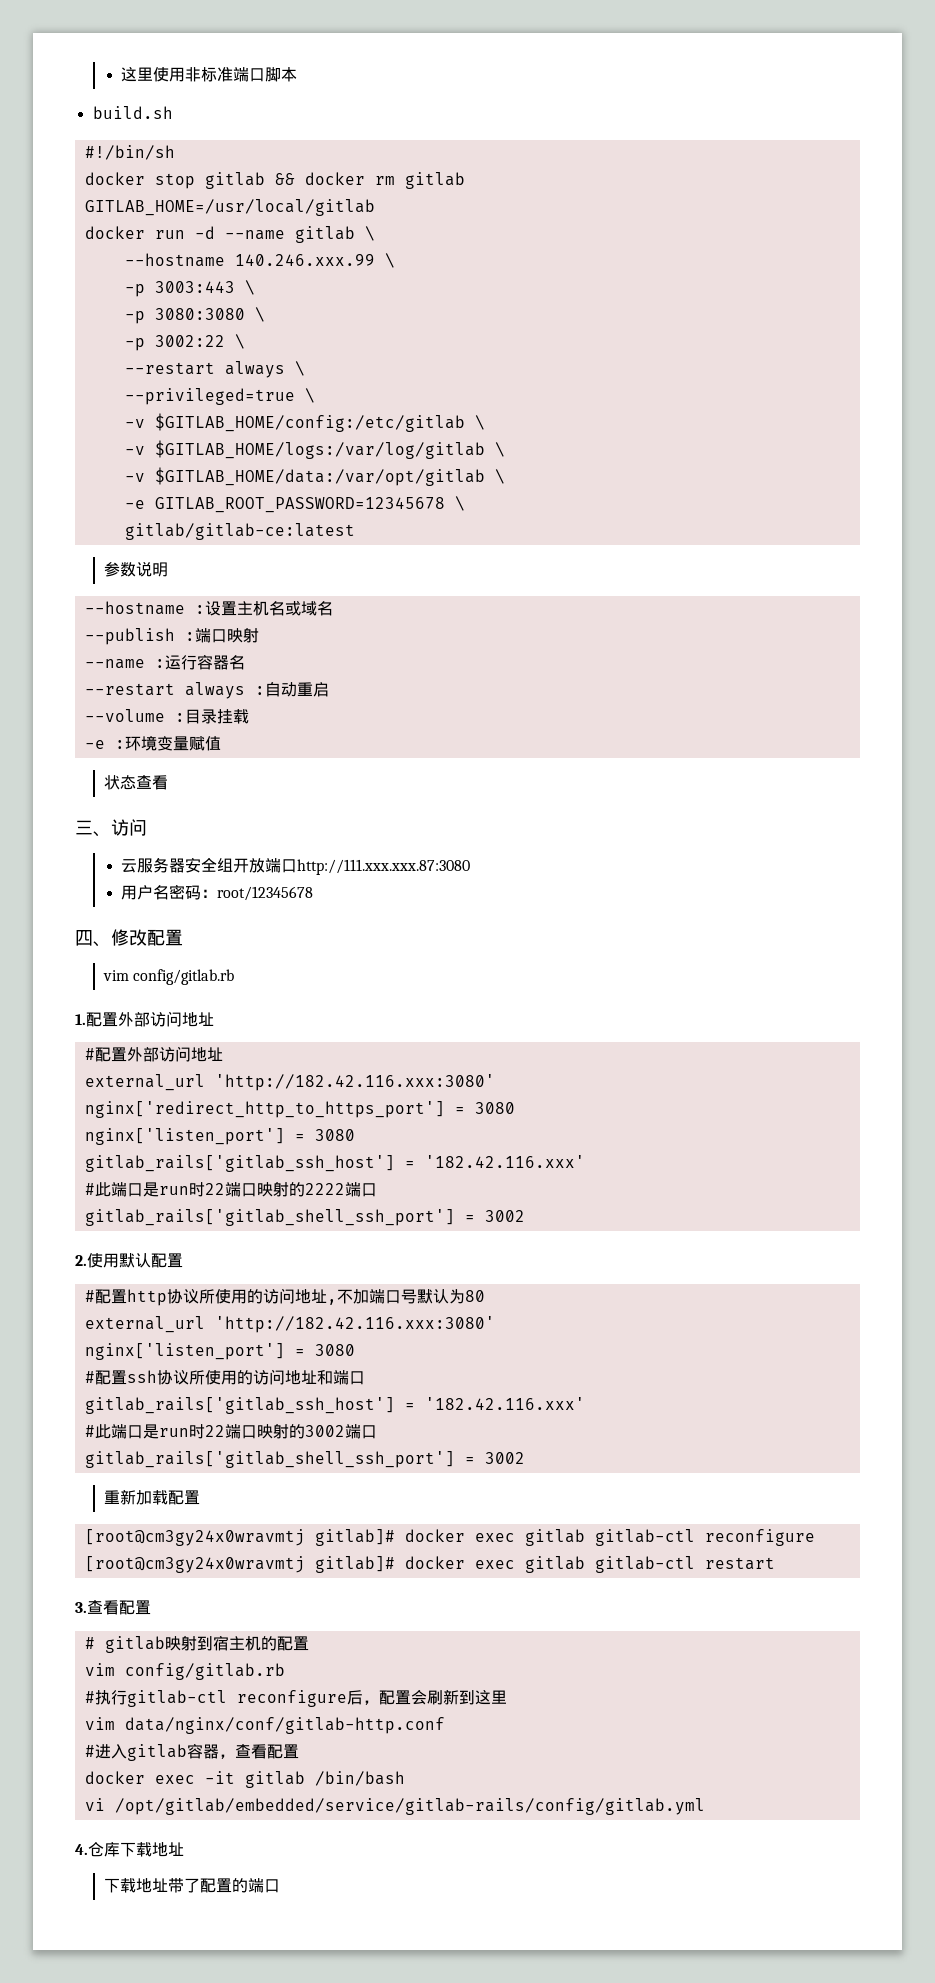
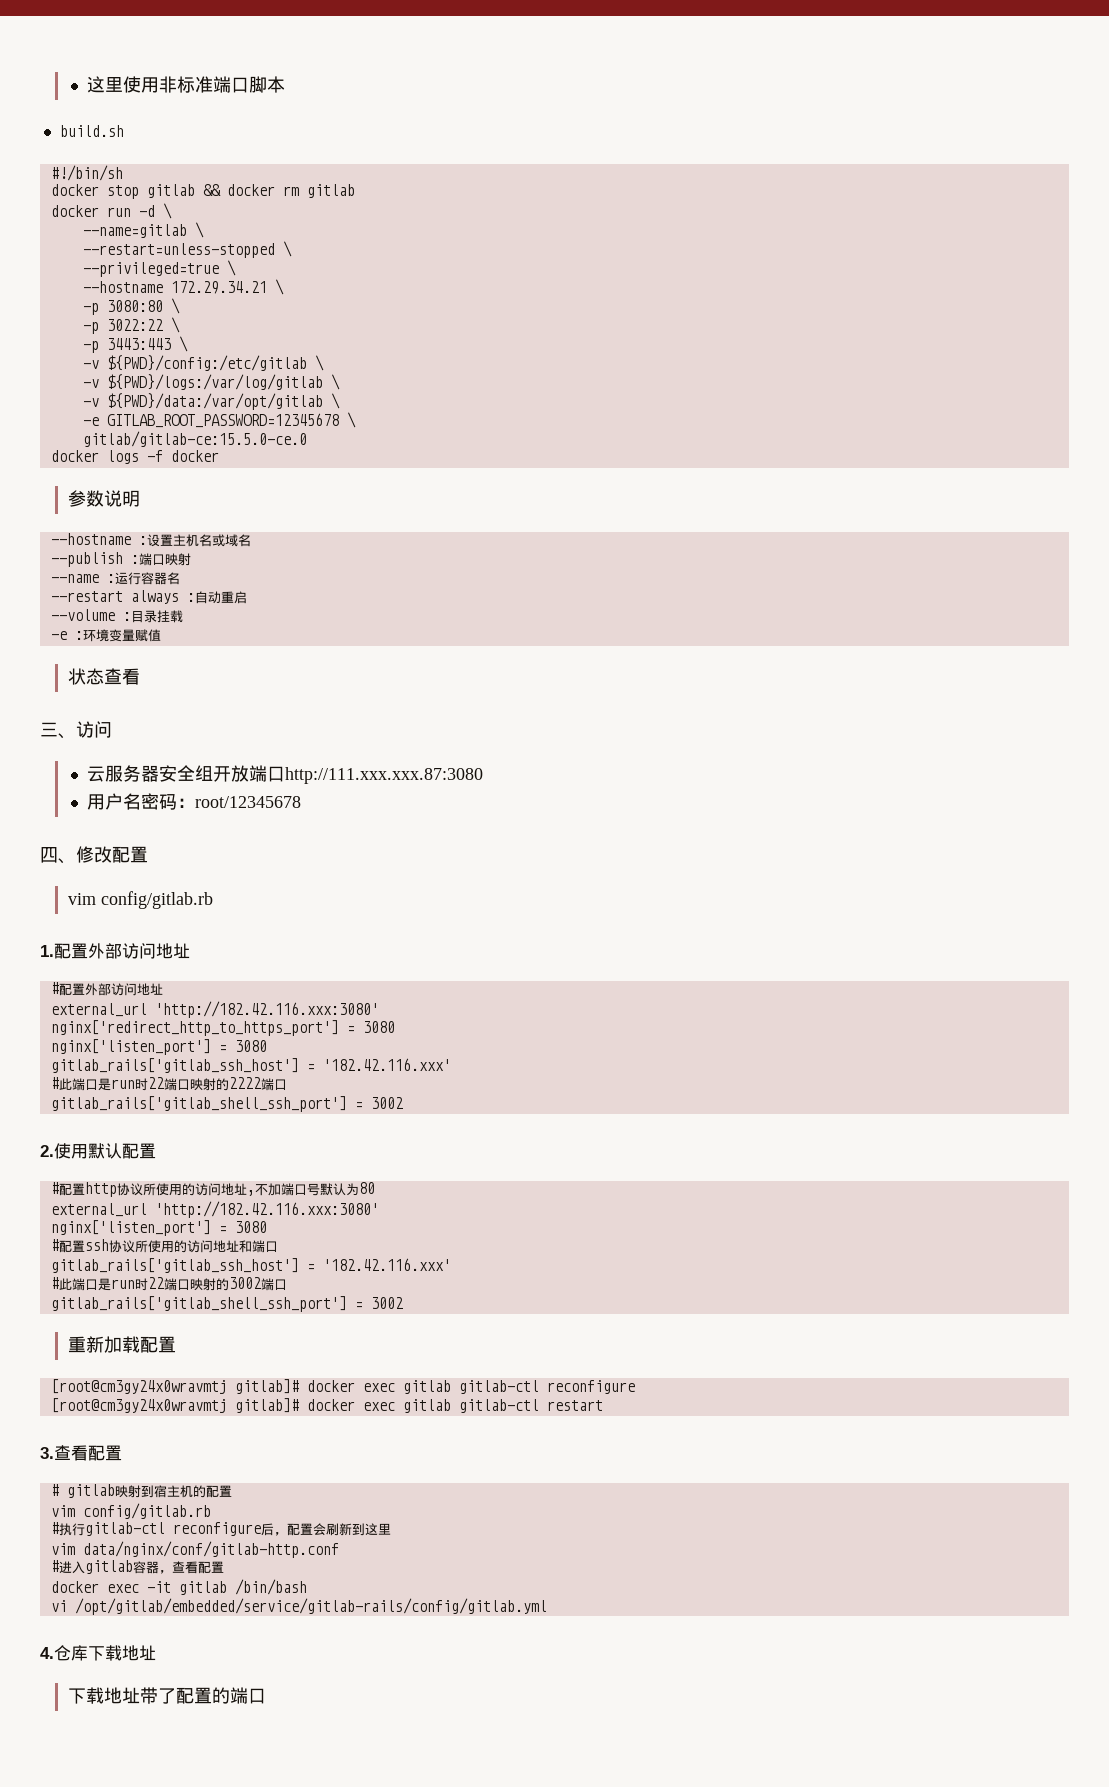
[84,199,375,216] // GITLAB_HOME=/usr/local/gitlab -> (355, 191) none
[224,226,375,243] [124,253,395,268] [124,280,255,297] [124,307,265,324] [124,334,245,351] [124,361,305,378] [124,388,315,405] [124,413,485,432] [124,440,505,459] [124,467,485,486] --name gitlab \ // --hostname 140.246.xxx.99 \ // -p 3003:443 \ // -p 3080:3080 \ // -p 3002:22 \ // --restart always \ // --privileged=true \ // -v $GITLAB_HOME/config:/etc/gitlab \ // -v $GITLAB_HOME/logs:/var/log/gitlab \ // -v $GITLAB_HOME/data:/var/opt/gitlab -> [162,203,172,219] [82,222,204,238] [82,241,292,258] [82,260,236,277] [82,279,284,295] [82,298,180,315] [82,317,180,334] [82,336,188,353] [82,355,324,371] [82,374,340,390] [82,393,323,410] \ // --name=gitlab \ // --restart=unless-stopped \ // --privileged=true \ // --hostname 172.29.34.21 \ // -p 3080:80 \ // -p 3022:22 \ // -p 3443:443 \ // -v ${PWD}/config:/etc/gitlab \ // -v ${PWD}/logs:/var/log/gitlab \ // -v ${PWD}/data:/var/opt/gitlab
[124,523,355,540] gitlab/gitlab-ce:latest -> [82,431,307,447] [50,450,219,464] gitlab/gitlab-ce:15.5.0-ce.0 // docker logs -f docker

